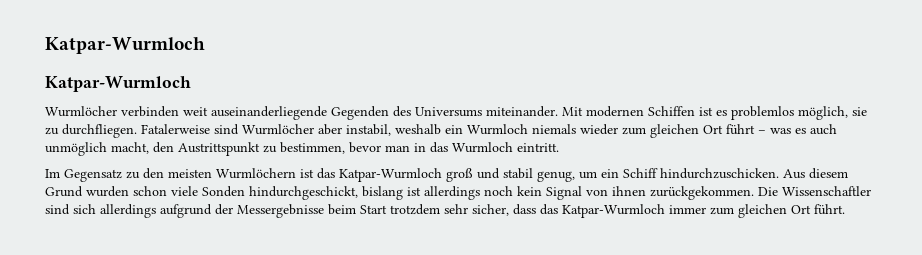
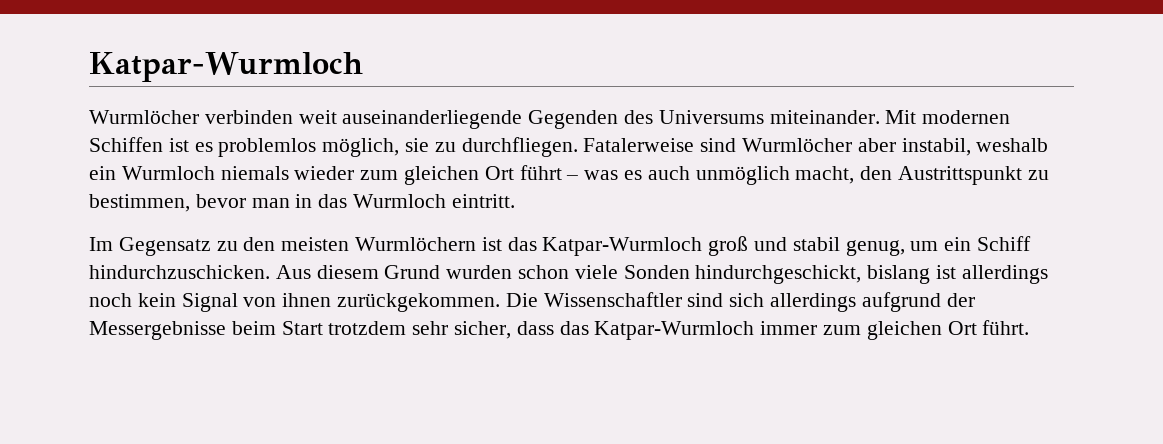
[45,37,205,54] [45,76,191,92] Katpar-Wurmloch // Katpar-Wurmloch -> [89,52,363,82] Katpar-Wurmloch

